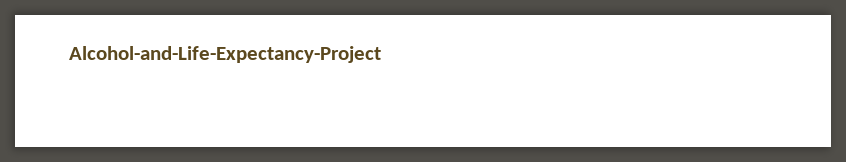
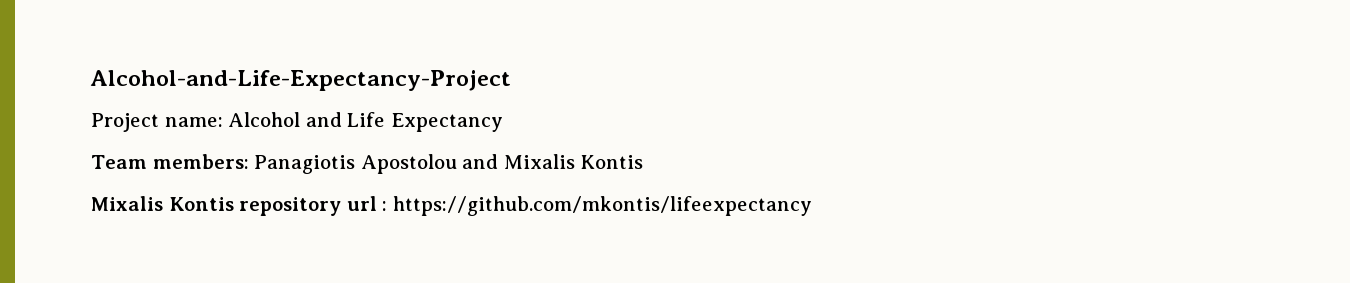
(381, 54) none -> [91,112,503,132] [91,154,644,174] [91,196,812,216] // Project name: Alcohol and Life Expectancy // Team members: Panagiotis Apostolou and Mixalis Kontis // Mixalis Kontis repository url : https://github.com/mkontis/lifeexpectancy

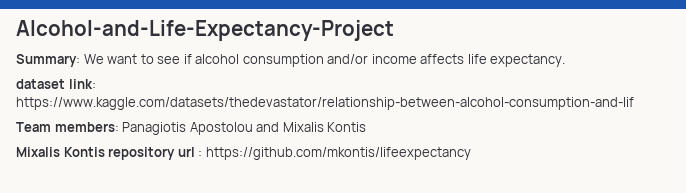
[91,112,503,132] Project name: Alcohol and Life Expectancy -> [16,54,566,67] [16,79,96,89] [16,97,634,110] Summary: We want to see if alcohol consumption and/or income affects life expectancy. // dataset link: https://www.kaggle.com/datasets/thedevastator/relationship-between-alcohol-consumption-and-lif

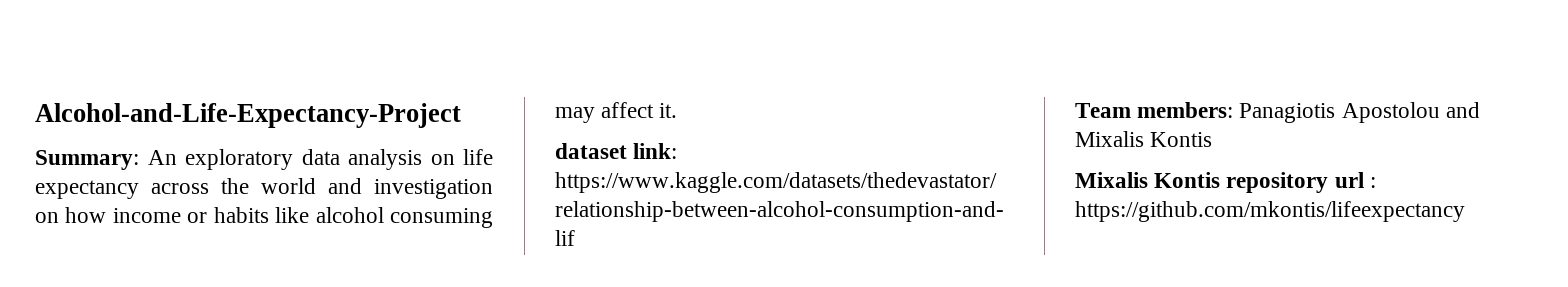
[83,54,566,67] We want to see if alcohol consumption and/or income affects life expectancy. -> [147,149,493,170] [35,178,493,199] [35,207,493,228] [555,102,678,123] An exploratory data analysis on life expectancy across the world and investigation on how income or habits like alcohol consuming may affect it.

